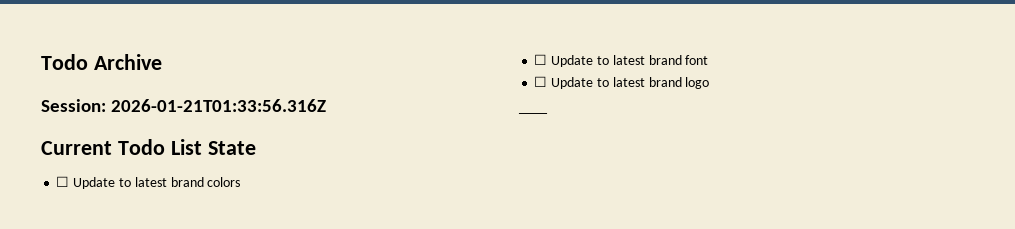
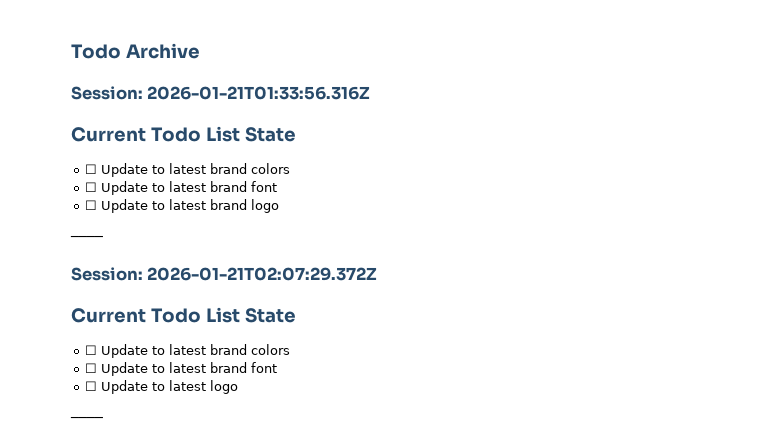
(548, 115) none -> [71,267,378,281] [71,307,296,323] [85,344,291,358] [85,362,278,376] [85,380,239,394] [70,416,103,422] // Session: 2026-01-21T02:07:29.372Z // Current Todo List State // ☐ Update to latest brand colors // ☐ Update to latest brand font // ☐ Update to latest logo // ────

